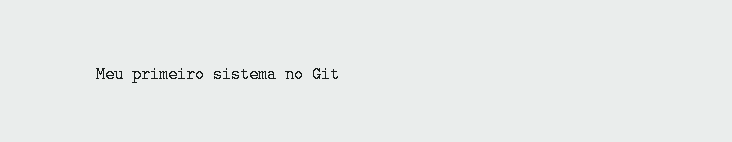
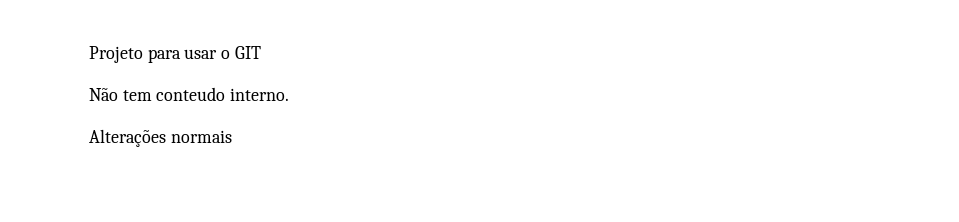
[96,66,340,83] Meu primeiro sistema no Git -> [89,46,261,63] [89,87,290,101] [89,129,232,147] Projeto para usar o GIT // Não tem conteudo interno. // Alterações normais

